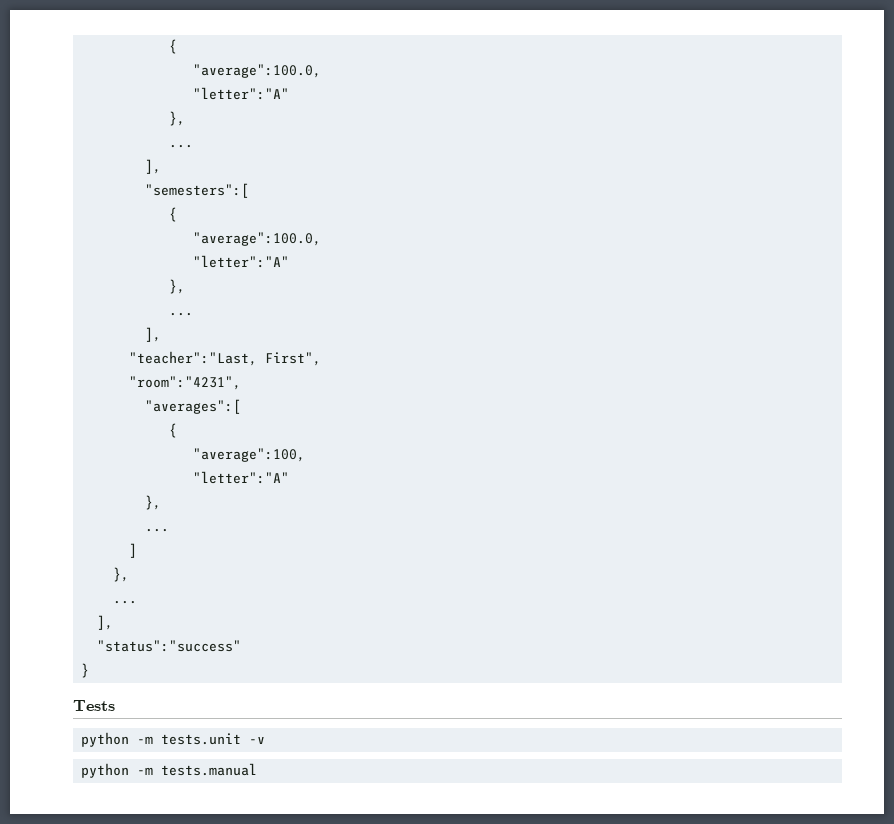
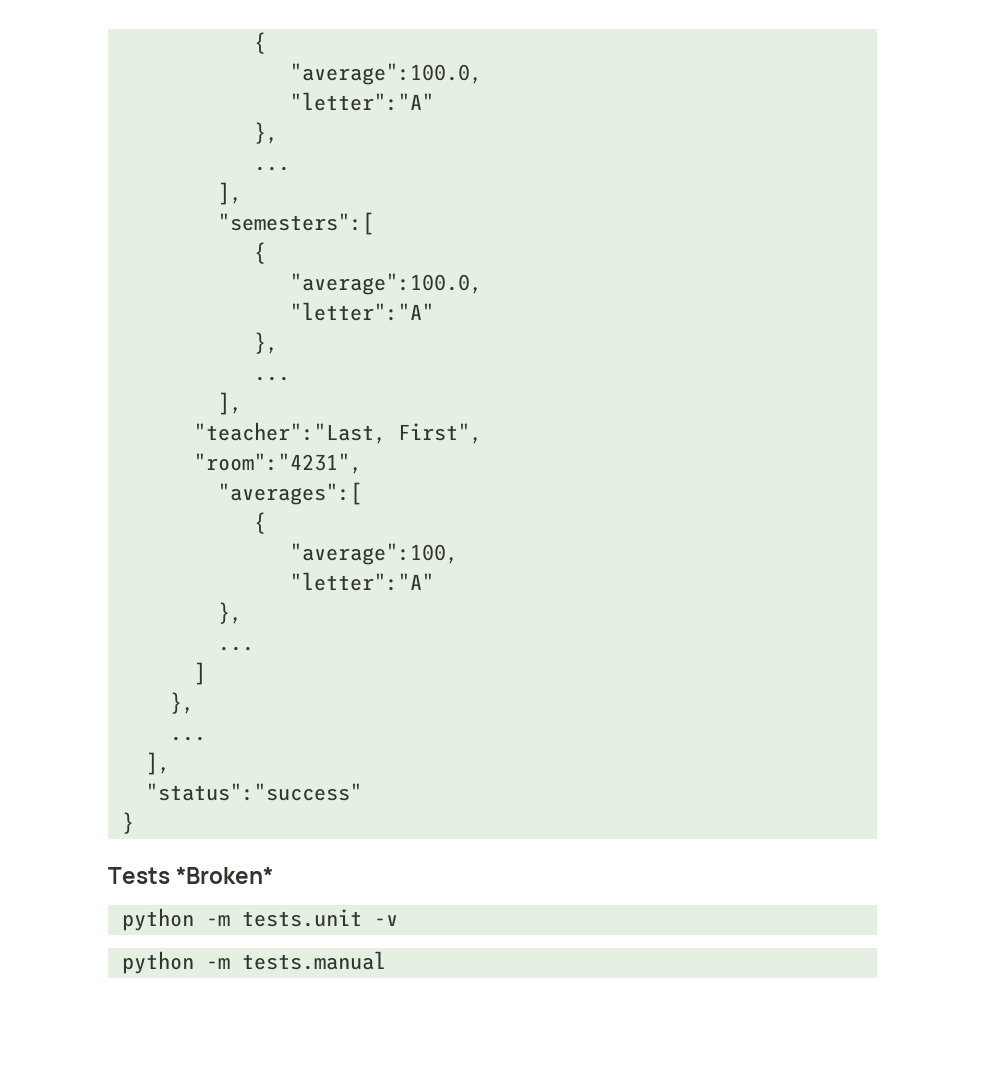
(115, 705) none -> [176,867,274,884] *Broken*

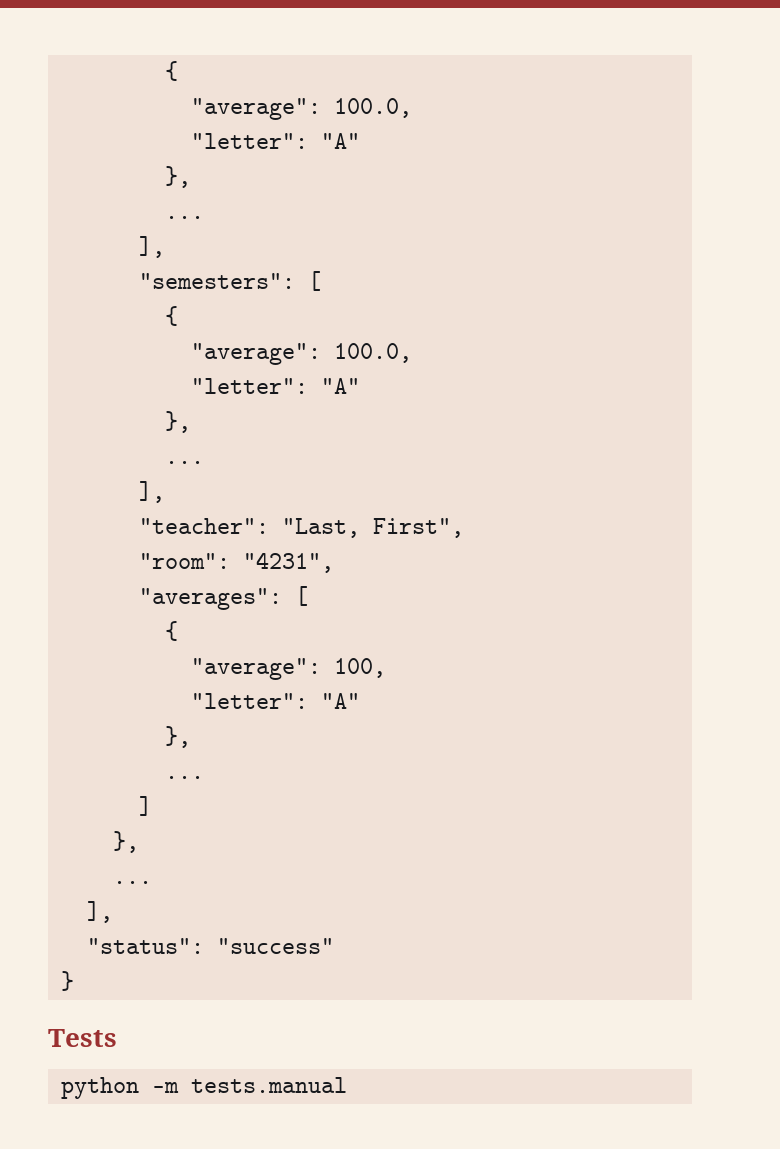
[253,32,266,54] [289,63,482,85] [289,92,434,111] [253,122,278,144] [253,166,290,171] [217,182,242,205] [217,212,374,235] [253,242,266,264] [289,273,482,295] [289,302,434,321] [253,332,278,354] [253,376,290,381] [217,392,242,415] [193,422,386,444] { // "average":100.0, // "letter":"A" // }, // ... // ], // "semesters":[ // { // "average":100.0, // "letter":"A" // }, // ... // ], // "teacher":"Last, -> [164,61,178,81] [190,98,412,120] [190,133,360,149] [164,166,191,188] [164,216,204,219] [138,236,165,258] [138,271,321,291] [164,306,178,326] [190,343,412,365] [190,378,360,394] [164,411,191,433] [164,461,204,464] [138,481,165,503] [138,518,360,538] { // "average": 100.0, // "letter": "A" // }, // ... // ], // "semesters": [ // { // "average": 100.0, // "letter": "A" // }, // ... // ], // "teacher": "Last,
[193,453,362,474] [217,482,362,505] [253,512,266,534] [289,543,458,565] [289,572,434,591] "room":"4231", // "averages":[ // { // "average":100, // "letter":"A" -> [138,552,334,573] [138,586,308,610] [164,621,178,641] [190,658,386,680] [190,693,360,709] "room": "4231", // "averages": [ // { // "average": 100, // "letter": "A"
[145,783,362,801] "status":"success" -> [86,938,334,954] "status": "success"
[176,867,274,884] [121,908,398,931] *Broken* // python -m tests.unit -v -> (117, 1038) none

